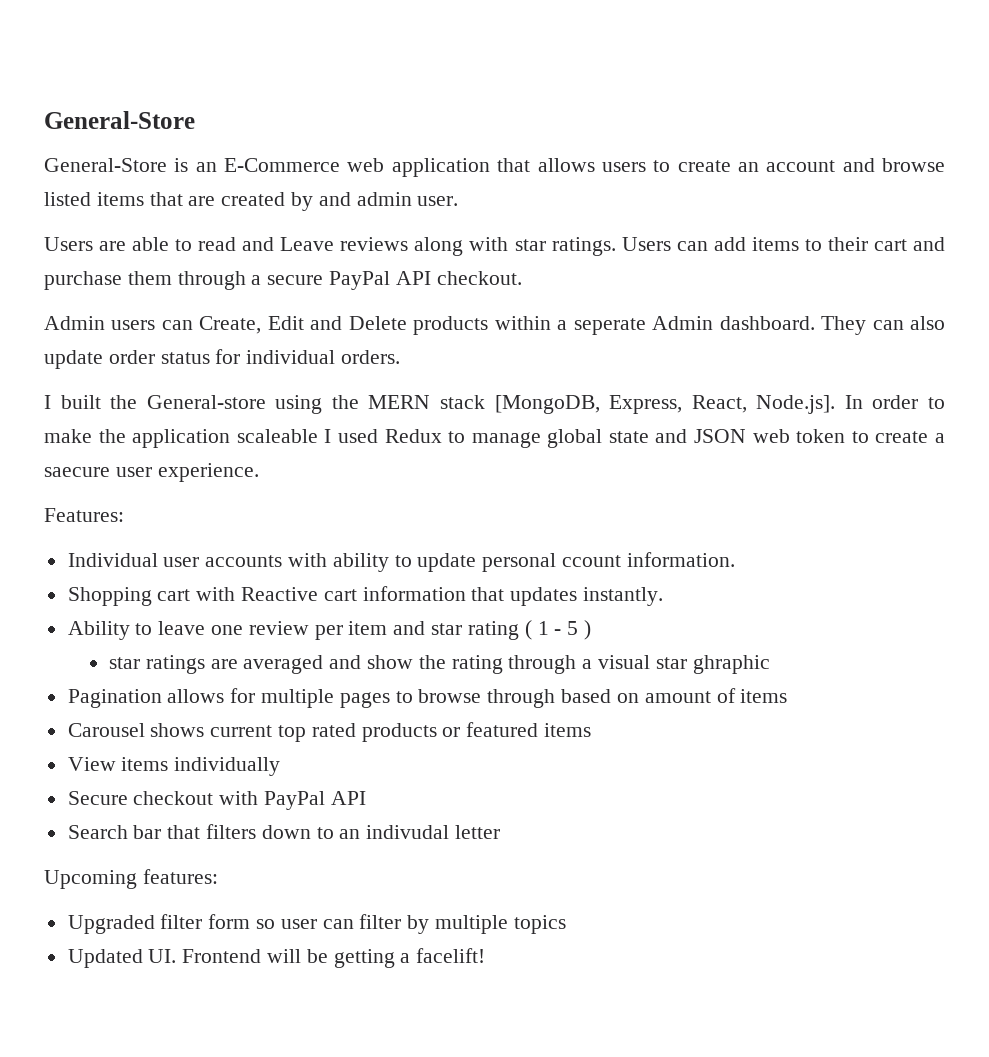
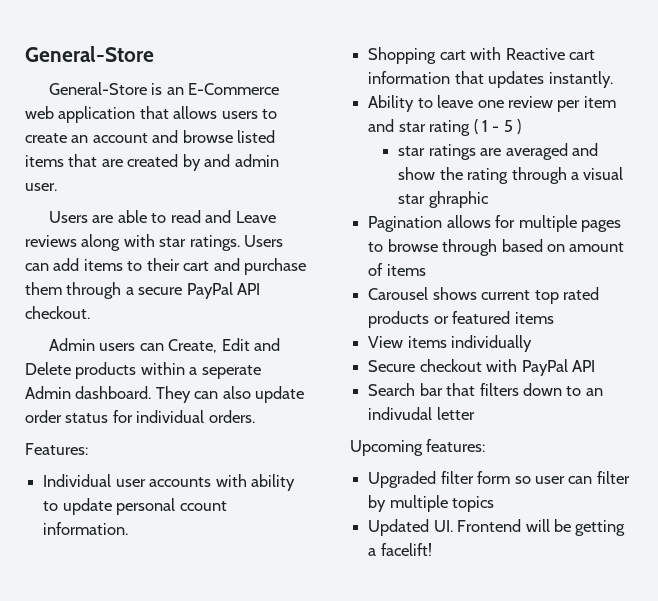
[44,395,945,414] [44,429,946,448] [44,463,259,482] // I built the General-store using the MERN stack [MongoDB, Express, React, Node.js]. In order to make the application scaleable I used Redux to manage global state and JSON web token to create a saecure user experience. -> (255, 416) none

